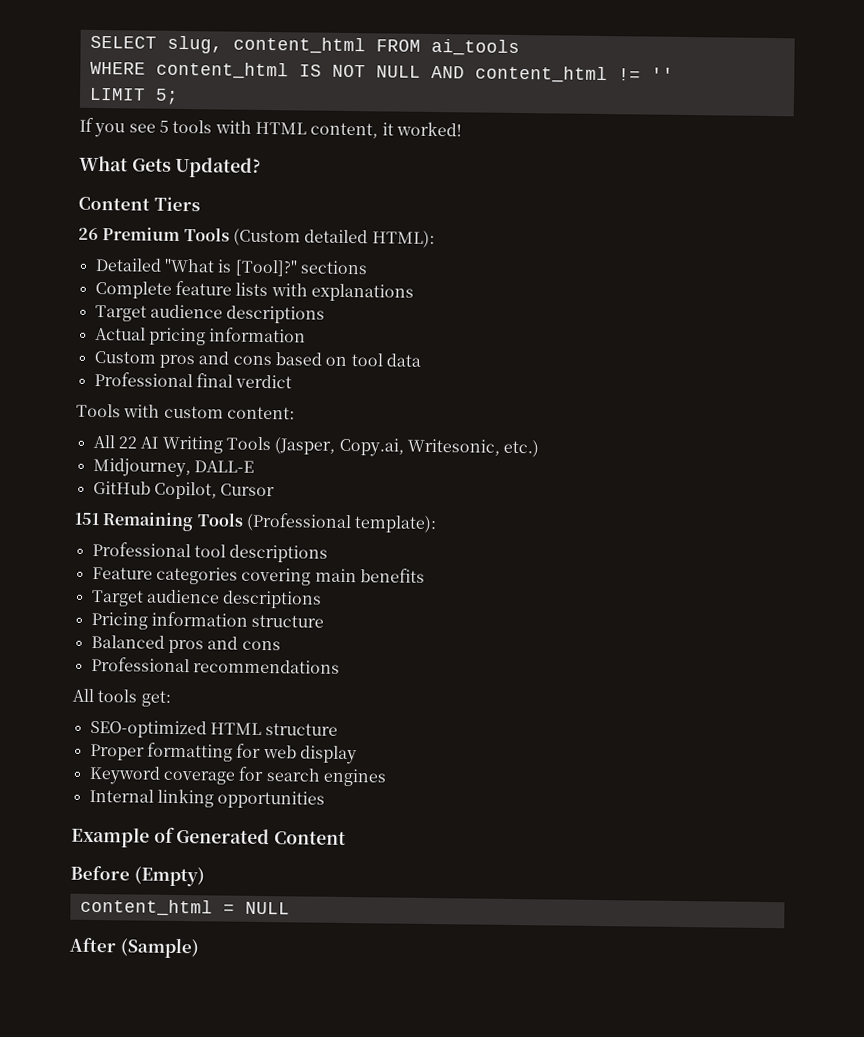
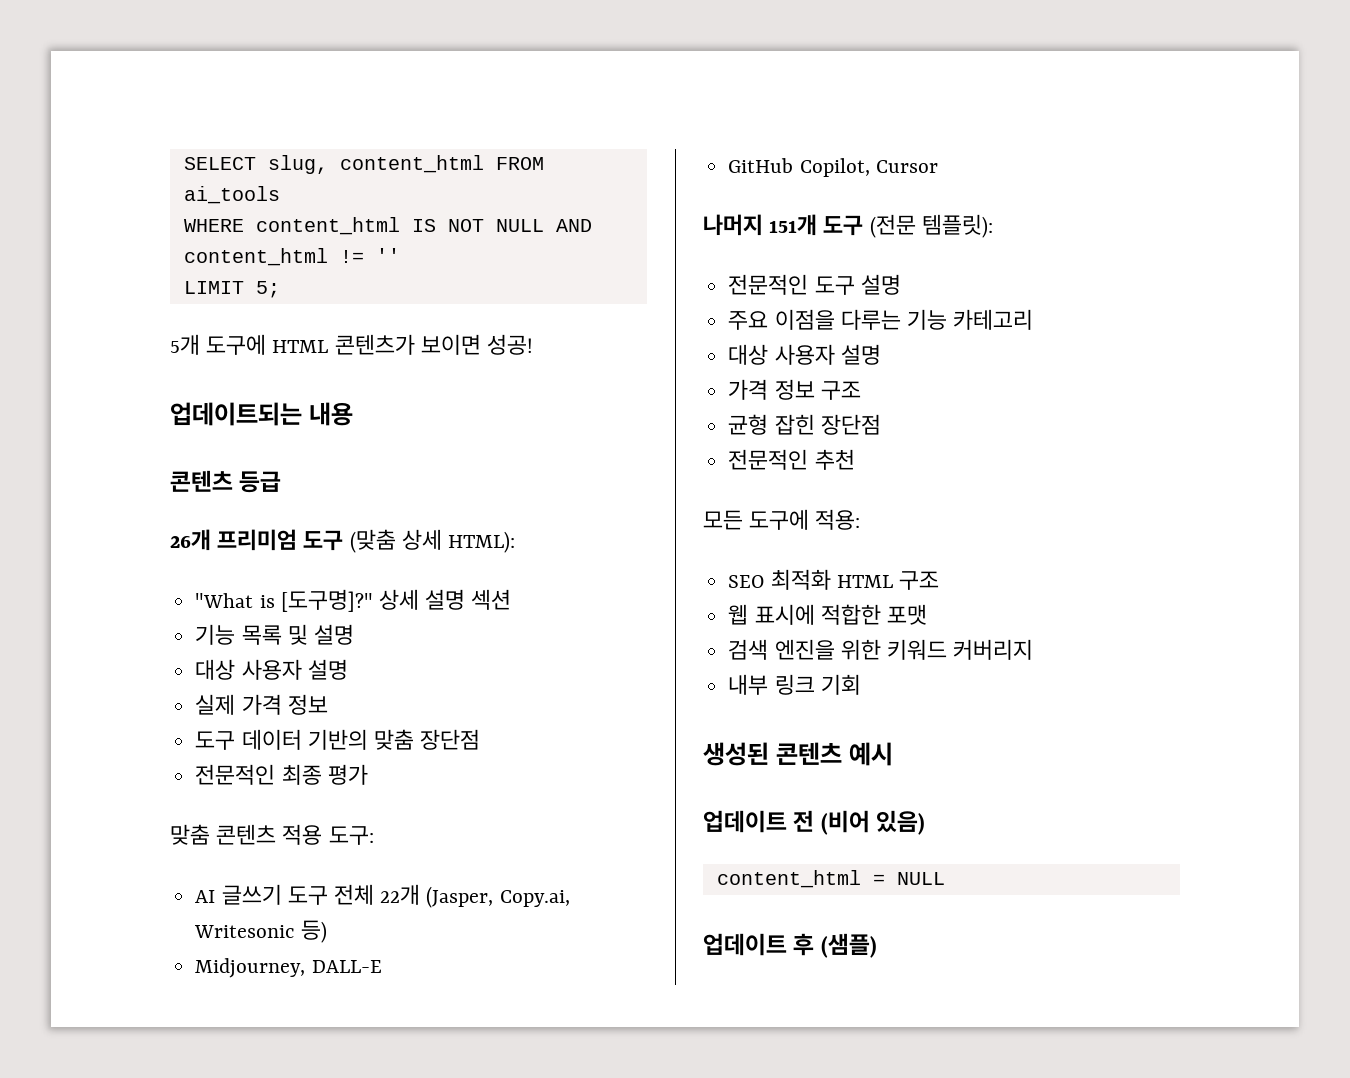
[79,117,462,139] [79,155,262,178] [78,196,200,212] [78,227,369,247] If you see 5 tools with HTML content, it worked! // What Gets Updated? // Content Tiers // 26 Premium Tools (Custom detailed -> [170,334,534,355] [170,402,353,426] [170,470,282,493] [170,529,442,553] 5개 도구에 HTML 콘텐츠가 보이면 성공! // 업데이트되는 내용 // 콘텐츠 등급 // 26개 프리미엄 도구 (맞춤 상세
[94,257,162,272] Detailed -> (516, 542) none
[234,259,368,277] [94,280,414,302] [94,304,326,324] [94,326,307,346] [93,350,421,369] [93,371,293,389] [76,403,295,420] [92,434,540,458] [Tool]?" sections // Complete feature lists with explanations // Target audience descriptions // Actual pricing information // Custom pros and cons based on tool data // Professional final verdict // Tools with custom content: // All 22 AI Writing Tools (Jasper, Copy.ai, Writesonic, etc.) -> [280,589,512,612] [195,624,354,645] [195,659,348,680] [195,694,328,715] [195,729,481,750] [195,764,368,785] [170,824,374,845] [195,884,570,908] [194,920,327,943] [도구명]?" 상세 설명 섹션 // 기능 목록 및 설명 // 대상 사용자 설명 // 실제 가격 정보 // 도구 데이터 기반의 맞춤 장단점 // 전문적인 최종 평가 // 맞춤 콘텐츠 적용 도구: // AI 글쓰기 도구 전체 22개 (Jasper, Copy.ai, Writesonic 등)
[74,512,438,534] [91,541,329,563] [91,566,425,586] [90,589,323,609] [90,611,325,630] [90,634,281,654] [90,656,340,674] [72,688,171,707] [89,719,339,739] [89,742,357,765] [88,765,387,787] [88,788,326,809] [71,826,347,848] [70,865,205,887] 151 Remaining Tools (Professional template): // Professional tool descriptions // Feature categories covering main benefits // Target audience descriptions // Pricing information structure // Balanced pros and cons // Professional recommendations // All tools get: // SEO-optimized HTML structure // Proper formatting for web display // Keyword coverage for search engines // Internal linking opportunities // Example of Generated Content // Before (Empty) -> [703,214,993,238] [728,274,901,295] [728,309,1034,330] [728,344,881,365] [728,379,861,400] [728,414,881,435] [728,449,855,470] [703,509,861,530] [728,569,939,590] [728,604,927,625] [728,639,1034,660] [728,674,861,695] [703,742,893,766] [703,810,926,835] 나머지 151개 도구 (전문 템플릿): // 전문적인 도구 설명 // 주요 이점을 다루는 기능 카테고리 // 대상 사용자 설명 // 가격 정보 구조 // 균형 잡힌 장단점 // 전문적인 추천 // 모든 도구에 적용: // SEO 최적화 HTML 구조 // 웹 표시에 적합한 포맷 // 검색 엔진을 위한 키워드 커버리지 // 내부 링크 기회 // 생성된 콘텐츠 예시 // 업데이트 전 (비어 있음)
[69,937,200,959] After (Sample) -> [703,933,877,958] 업데이트 후 (샘플)

